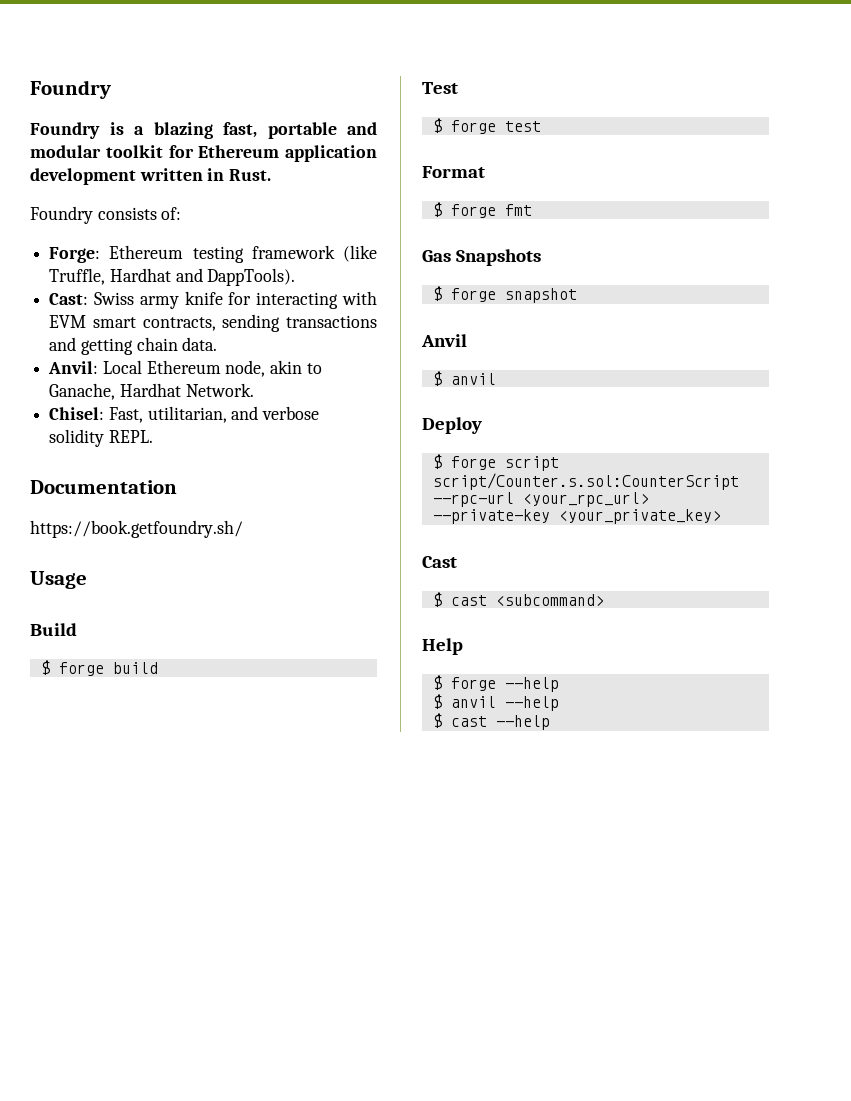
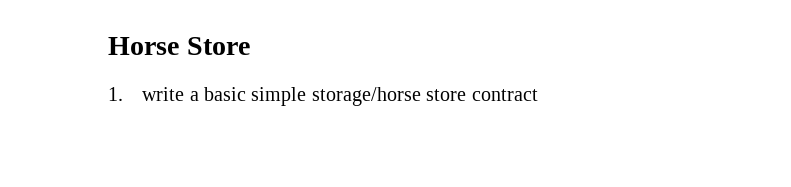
[30,80,111,99] [30,122,377,139] [30,145,377,162] [30,168,272,185] [30,206,182,224] [49,245,377,263] [49,268,296,286] [49,291,377,309] [49,314,377,332] [49,337,218,355] [48,360,322,377] [49,383,254,400] [49,406,320,423] [49,429,153,447] [30,480,177,494] [30,520,243,538] [30,571,87,589] [30,623,77,636] [40,660,158,676] [422,82,458,94] [432,118,541,134] [422,166,485,178] [432,202,532,218] [422,249,542,266] [432,286,577,303] [421,334,467,347] [432,371,496,386] [422,417,482,434] [432,454,559,471] [432,473,739,490] [432,492,649,507] [432,509,721,524] [422,556,457,568] [432,592,604,607] [422,638,463,655] [432,675,559,692] [432,694,559,711] [432,713,550,730] Foundry // Foundry is a blazing fast, portable and modular toolkit for Ethereum application development written in Rust. // Foundry consists of: // Forge: Ethereum testing framework (like Truffle, Hardhat and DappTools). // Cast: Swiss army knife for interacting with EVM smart contracts, sending transactions and getting chain data. // Anvil: Local Ethereum node, akin to Ganache, Hardhat Network. // Chisel: Fast, utilitarian, and verbose solidity REPL. // Documentation // https://book.getfoundry.sh/ // Usage // Build // $ forge build // Test // $ forge test // Format // $ forge fmt // Gas Snapshots // $ forge snapshot // Anvil // $ anvil // Deploy // $ forge script script/Counter.s.sol:CounterScript --rpc-url <your_rpc_url> --private-key <your_private_key> // Cast // $ cast <subcommand> // Help // $ forge --help // $ anvil --help // $ cast --help -> [108,37,250,55] [108,87,538,106] Horse Store // 1. write a basic simple storage/horse store contract

